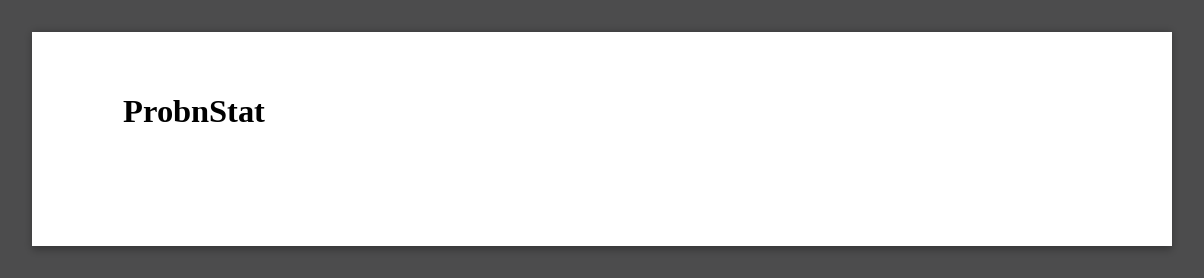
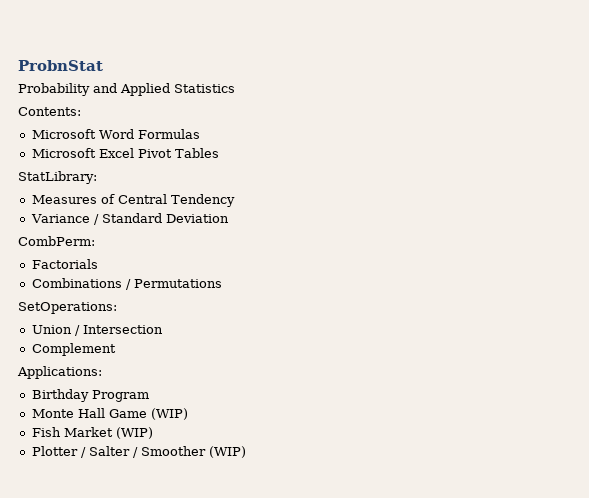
(265, 111) none -> [18,83,235,96] [18,107,81,116] [31,129,200,139] [31,148,219,158] [18,171,97,184] [31,194,235,207] [30,213,229,225] [18,236,95,246] [31,259,98,269] [31,278,222,290] [18,302,117,314] [31,325,163,336] [31,343,116,356] [17,366,102,379] [31,389,149,402] [31,408,188,420] [31,427,153,439] [31,446,246,458] // Probability and Applied Statistics // Contents: // Microsoft Word Formulas // Microsoft Excel Pivot Tables // StatLibrary: // Measures of Central Tendency // Variance / Standard Deviation // CombPerm: // Factorials // Combinations / Permutations // SetOperations: // Union / Intersection // Complement // Applications: // Birthday Program // Monte Hall Game (WIP) // Fish Market (WIP) // Plotter / Salter / Smoother (WIP)

